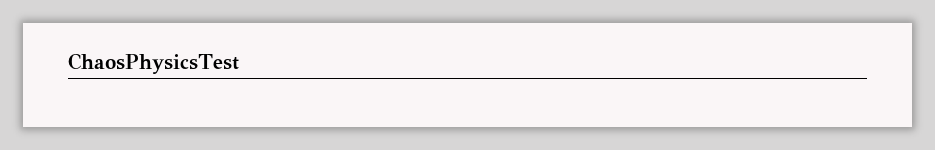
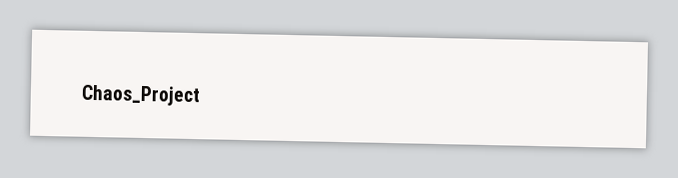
[68,53,239,74] ChaosPhysicsTest -> [81,84,201,107] Chaos_Project

